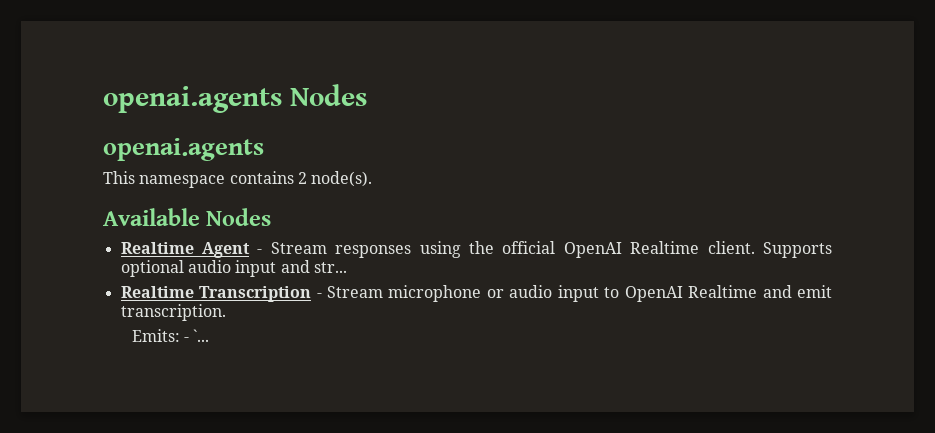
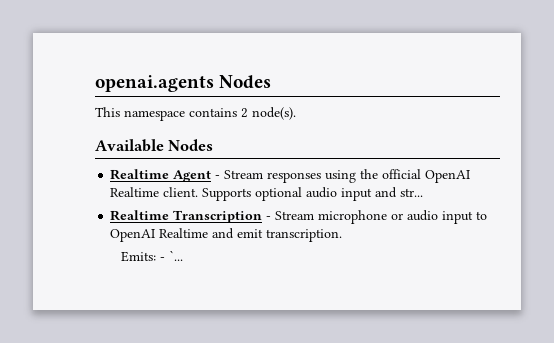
[103,138,264,161] // openai.agents -> (272, 82) none

